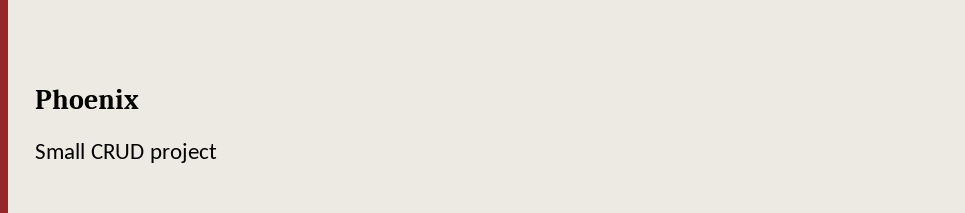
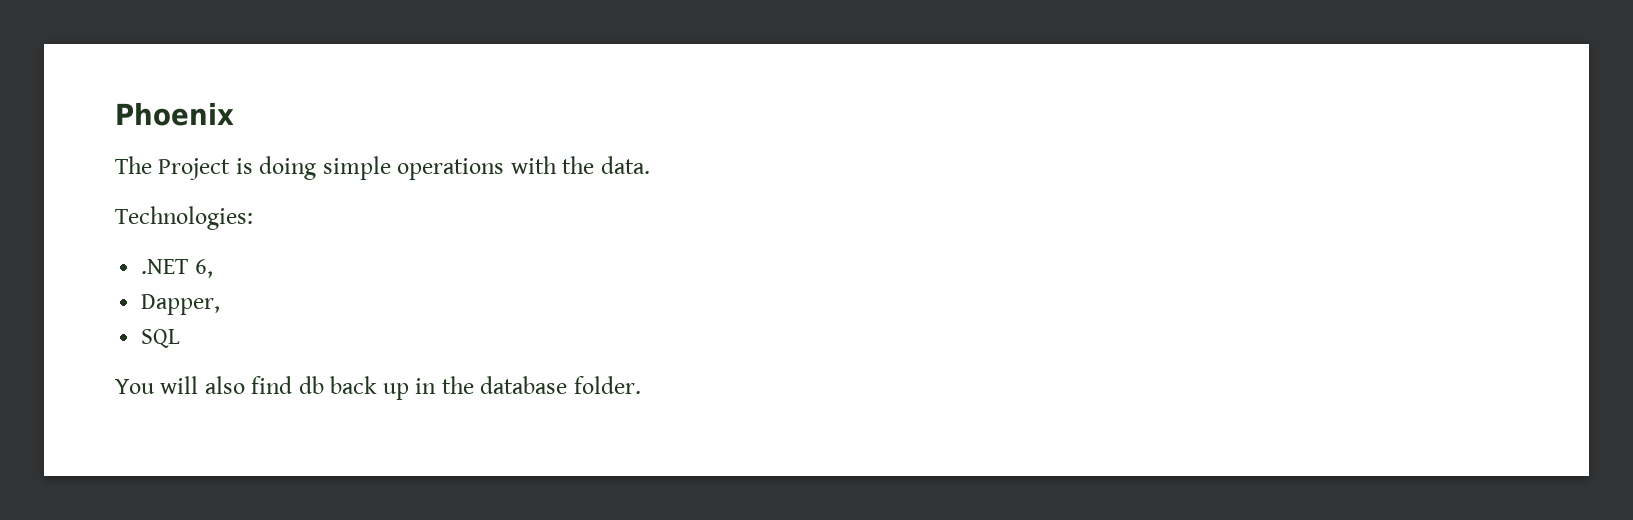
[35,143,218,163] Small CRUD project -> [115,156,650,180] [115,206,253,230] [141,259,213,278] [141,294,221,315] [141,329,181,348] [115,376,641,400] The Project is doing simple operations with the data. // Technologies: // .NET 6, // Dapper, // SQL // You will also find db back up in the database folder.

